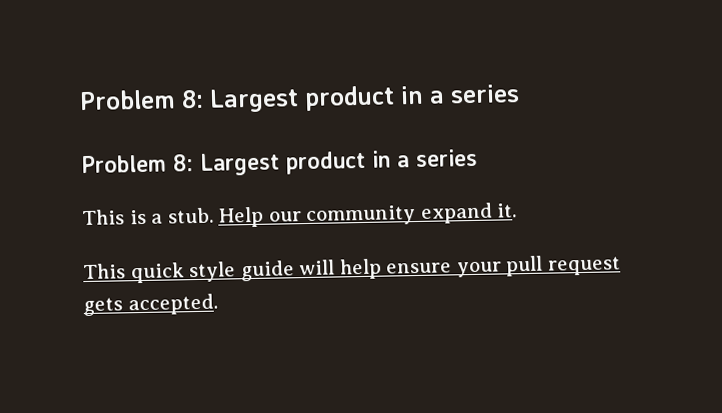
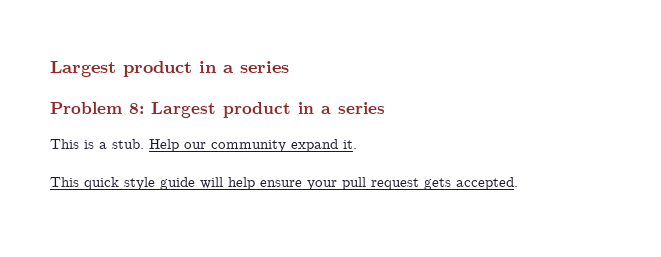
[79,89,204,111] Problem 8: -> (50, 69) none

